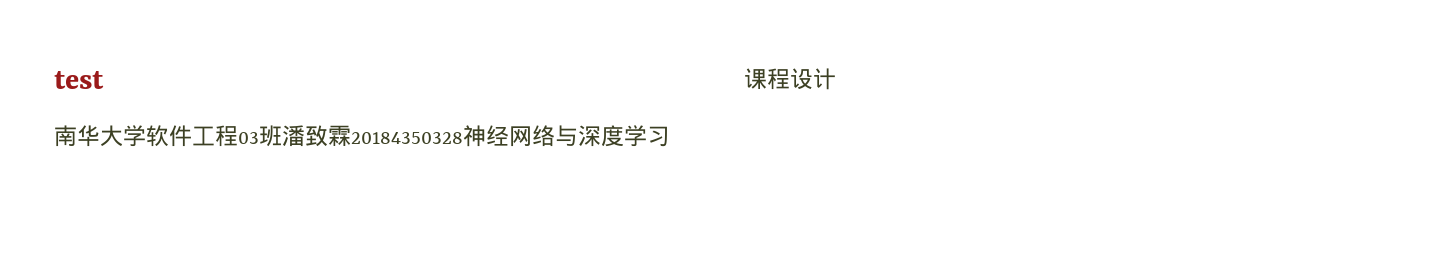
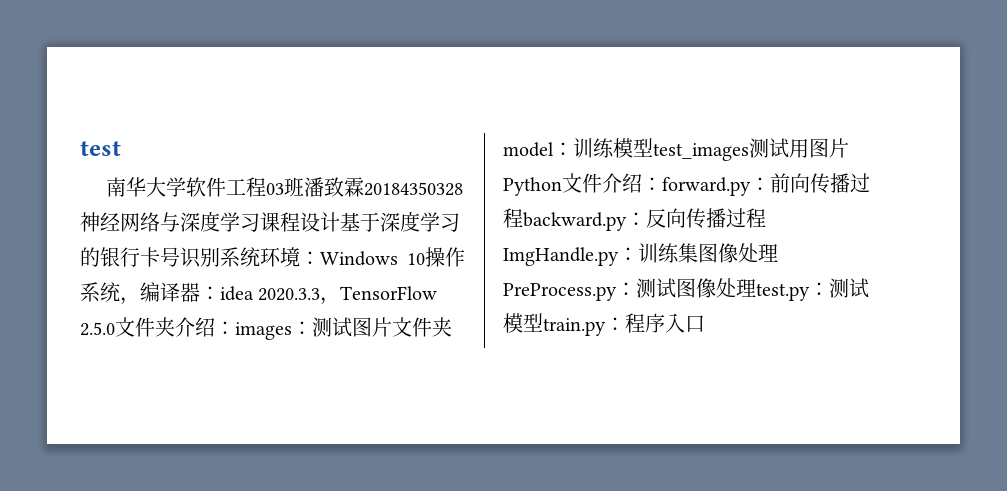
(836, 79) none -> [340,211,460,232] [80,247,465,268] [80,282,438,305] [80,317,452,340] [503,138,849,161] [503,173,870,196] [503,208,766,231] [503,243,778,266] [503,278,869,301] [503,313,705,336] 基于深度学习的银行卡号识别系统环境：Windows 10操作系统，编译器：idea 2020.3.3，TensorFlow 2.5.0文件夹介绍：images：测试图片文件夹model：训练模型test_images测试用图片Python文件介绍：forward.py：前向传播过程backward.py：反向传播过程ImgHandle.py：训练集图像处理PreProcess.py：测试图像处理test.py：测试模型train.py：程序入口

